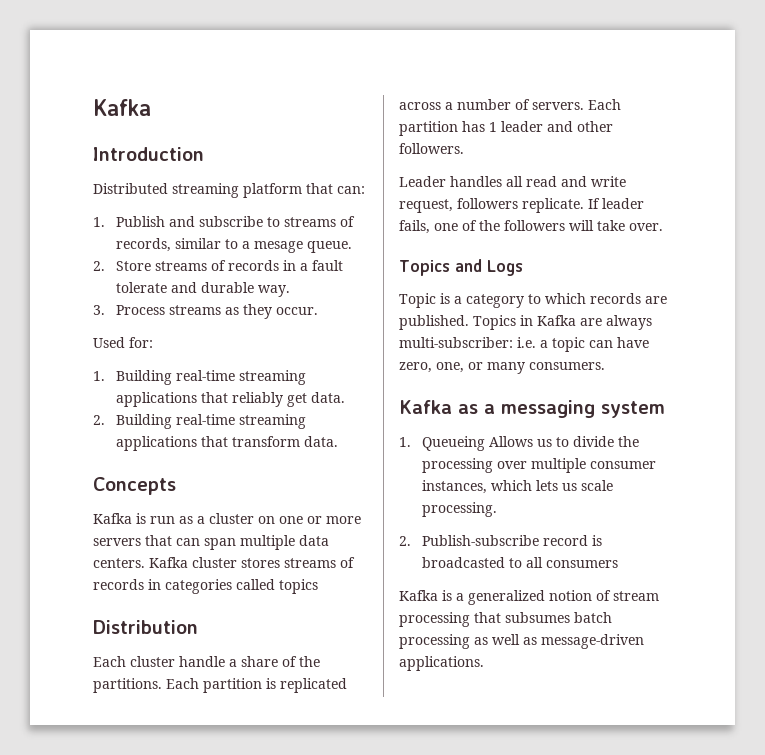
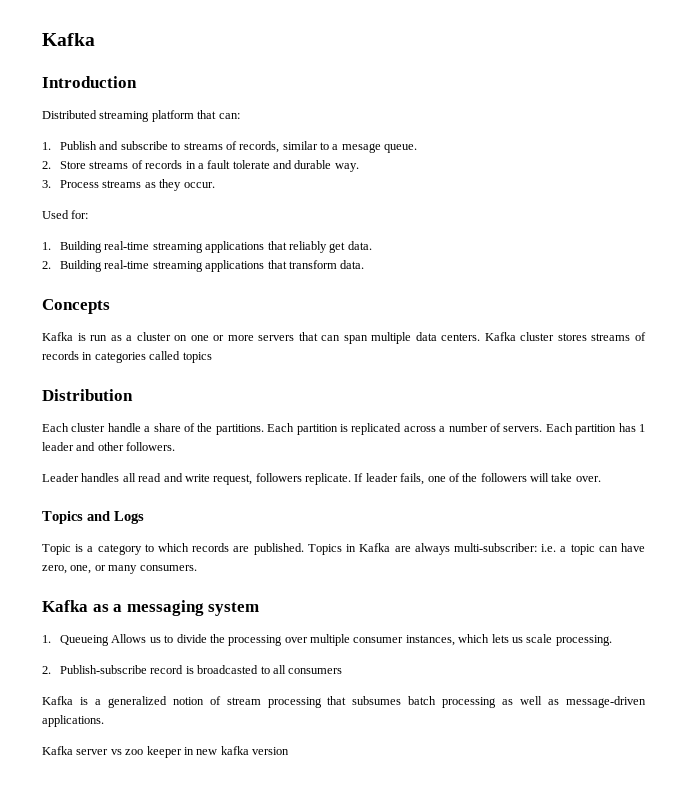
(484, 663) none -> [42,746,289,758] // Kafka server vs zoo keeper in new kafka version

